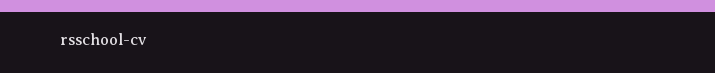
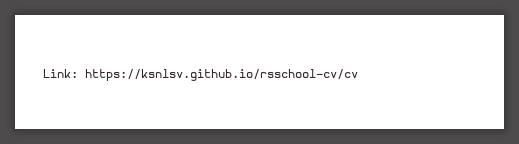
[60,33,147,45] rsschool-cv -> [43,69,358,81] Link: https://ksnlsv.github.io/rsschool-cv/cv

